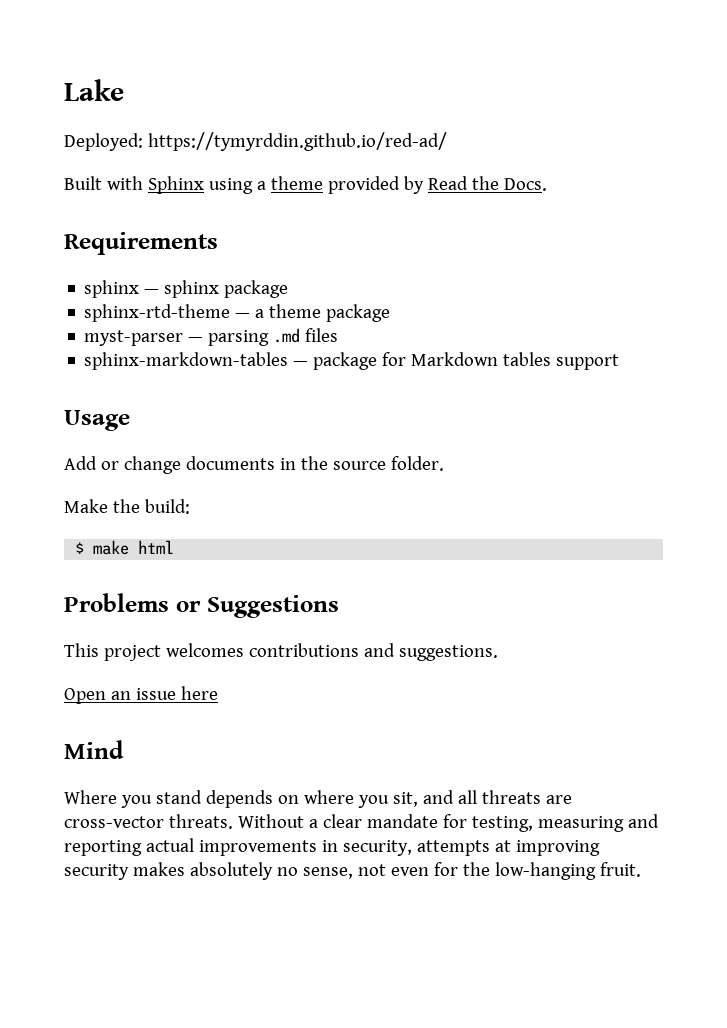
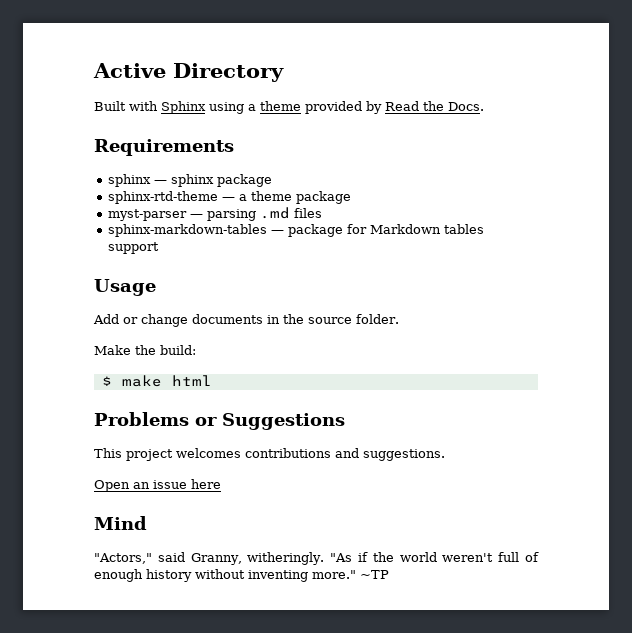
[64,79,124,101] [64,132,447,151] Lake // Deployed: https://tymyrddin.github.io/red-ad/ -> [93,63,284,82] Active Directory
[64,790,572,808] [64,814,659,832] [64,838,600,856] [64,862,641,880] Where you stand depends on where you sit, and all threats are cross-vector threats. Without a clear mandate for testing, measuring and reporting actual improvements in security, attempts at improving security makes absolutely no sense, not even for the low-hanging fruit. -> [94,552,540,565] [94,569,389,582] "Actors," said Granny, witheringly. "As if the world weren't full of enough history without inventing more." ~TP

